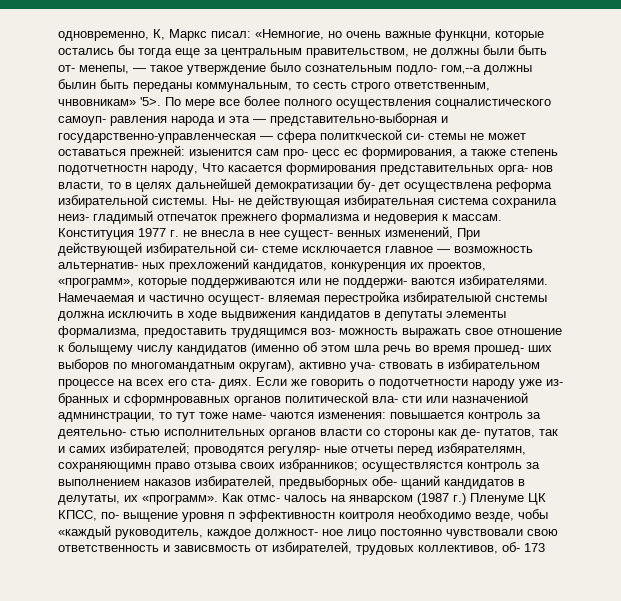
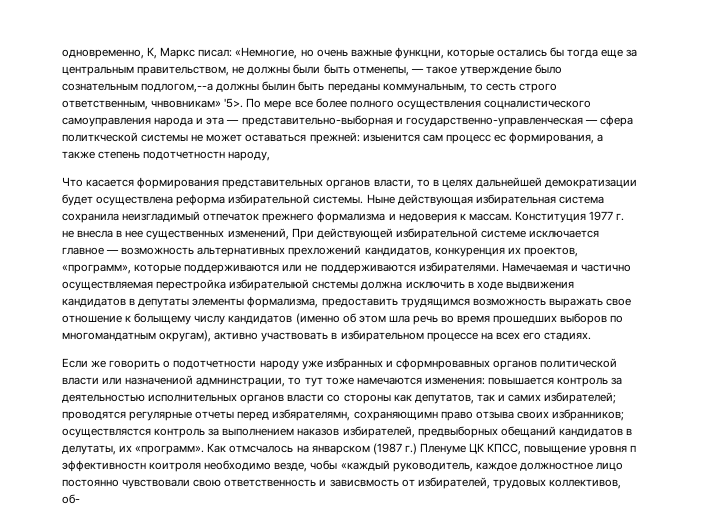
[58,65,129,74] от- менепы, -> [352,66,409,76] отменепы,
[396,65,481,75] подло- гом‚--а -> [141,83,214,93] подлогом‚--а
[58,116,167,126] самоуп- равления -> [62,117,151,127] самоуправления
[406,133,466,140] си- стемы -> [141,134,189,142] системы
[283,149,340,159] про- цесс -> [445,134,491,144] процесс
(198, 170) none -> (271, 156) //
[498,165,553,175] орга- нов -> [326,179,371,189] органов
[357,179,400,192] бу- дет -> [62,194,93,206] будет
[212,196,252,205] Ны- не -> [366,194,395,204] Ныне
[58,210,153,224] неиз- гладимый -> [122,211,201,222] неизгладимый
[284,230,381,240] сущест- венных -> [146,230,225,240] существенных
[240,246,298,253] си- стеме -> [480,230,526,238] системе
[58,262,165,272] альтернатив- ных -> [197,247,286,257] альтернативных
[343,278,455,288] поддержи- ваются -> [320,264,416,274] поддерживаются
[208,295,320,305] осущест- вляемая -> [62,281,153,291] осуществляемая
[311,328,398,335] воз- можность -> [472,298,546,306] возможность
[474,345,552,355] прошед- ших -> [493,315,558,325] прошедших
[350,362,433,372] уча- ствовать -> [261,332,329,342] участвовать
[191,379,252,389] ста- диях. -> [544,332,592,341] стадиях. //
[546,379,563,386] [58,393,109,406] из- бранных -> [325,358,383,370] избранных
[372,396,422,403] вла- сти -> [62,377,99,385] власти
[232,412,314,419] наме- чаются -> [356,377,422,385] намечаются
[58,429,160,439] деятельно- стью -> [62,394,145,403] деятельностью
[461,429,535,439] де- путатов, -> [414,394,474,404] депутатов,
[268,446,347,456] регуляр- ные -> [129,411,193,421] регулярные
[372,475,440,489] обе- щаний -> [500,426,556,437] обещаний
[247,495,327,502] отмс- чалось -> [229,445,294,453] отмсчалось
[101,512,178,522] по- выщение -> [524,445,587,454] повыщение
[255,529,343,539] должност- ное -> [519,462,593,471] должностное
[524,543,545,552] 173 -> (80, 499) none

